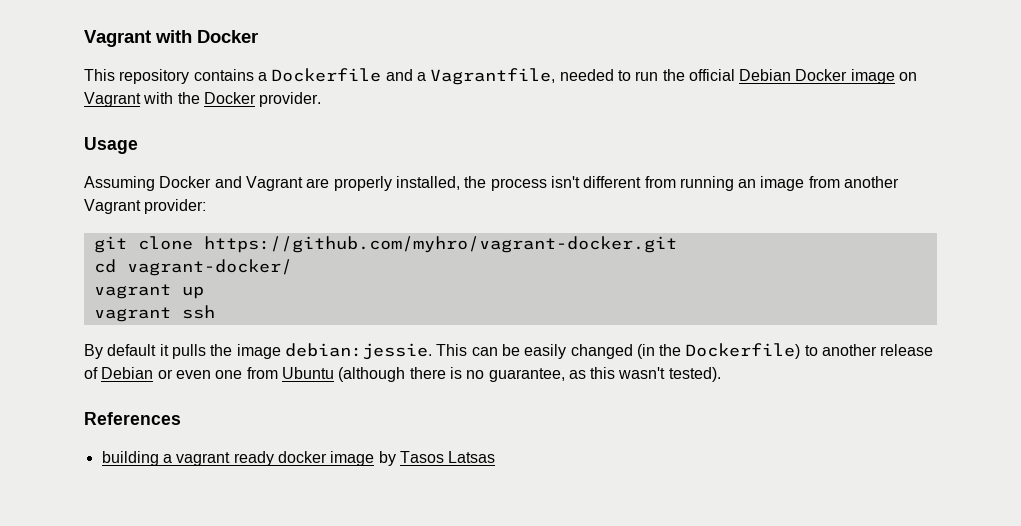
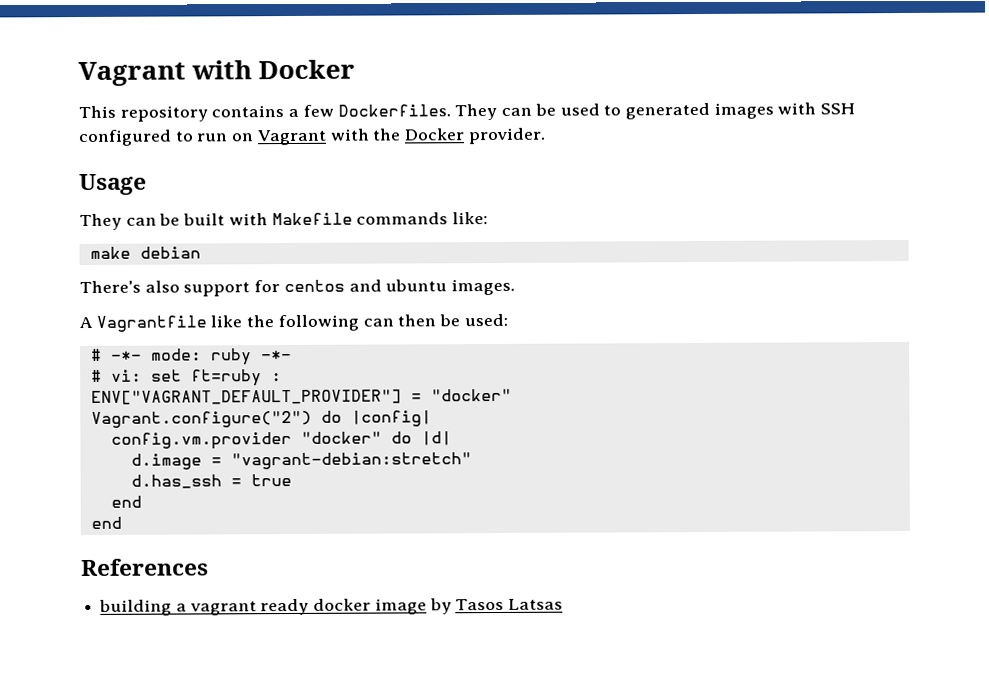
[271,68,895,85] Dockerfile and a Vagrantfile, needed to run the official Debian Docker image -> [302,102,856,121] [78,129,229,147] few Dockerfiles. They can be used to generated images with SSH configured to run
[84,176,900,191] [84,199,207,214] [93,236,677,253] [93,259,292,276] [93,284,204,299] [93,305,215,322] [84,343,934,360] [84,367,721,382] Assuming Docker and Vagrant are properly installed, the process isn't different from running an image from another Vagrant provider: // git clone https://github.com/myhro/vagrant-docker.git // cd vagrant-docker/ // vagrant up // vagrant ssh // By default it pulls the image debian:jessie. This can be easily changed (in the Dockerfile) to another release of Debian or even one from Ubuntu (although there is no guarantee, as this wasn't tested). -> [79,212,489,231] [89,246,201,259] [79,278,516,297] [79,313,508,332] [90,348,292,366] [90,369,282,387] [90,388,512,405] [90,410,432,428] [110,431,452,450] [130,452,472,470] [130,473,292,489] [110,495,142,508] [90,516,122,529] They can be built with Makefile commands like: // make debian // There's also support for centos and ubuntu images. // A Vagrantfile like the following can then be used: // # -*- mode: ruby -*- // # vi: set ft=ruby : // ENV["VAGRANT_DEFAULT_PROVIDER"] = "docker" // Vagrant.configure("2") do |config| // config.vm.provider "docker" do |d| // d.image = "vagrant-debian:stretch" // d.has_ssh = true // end // end

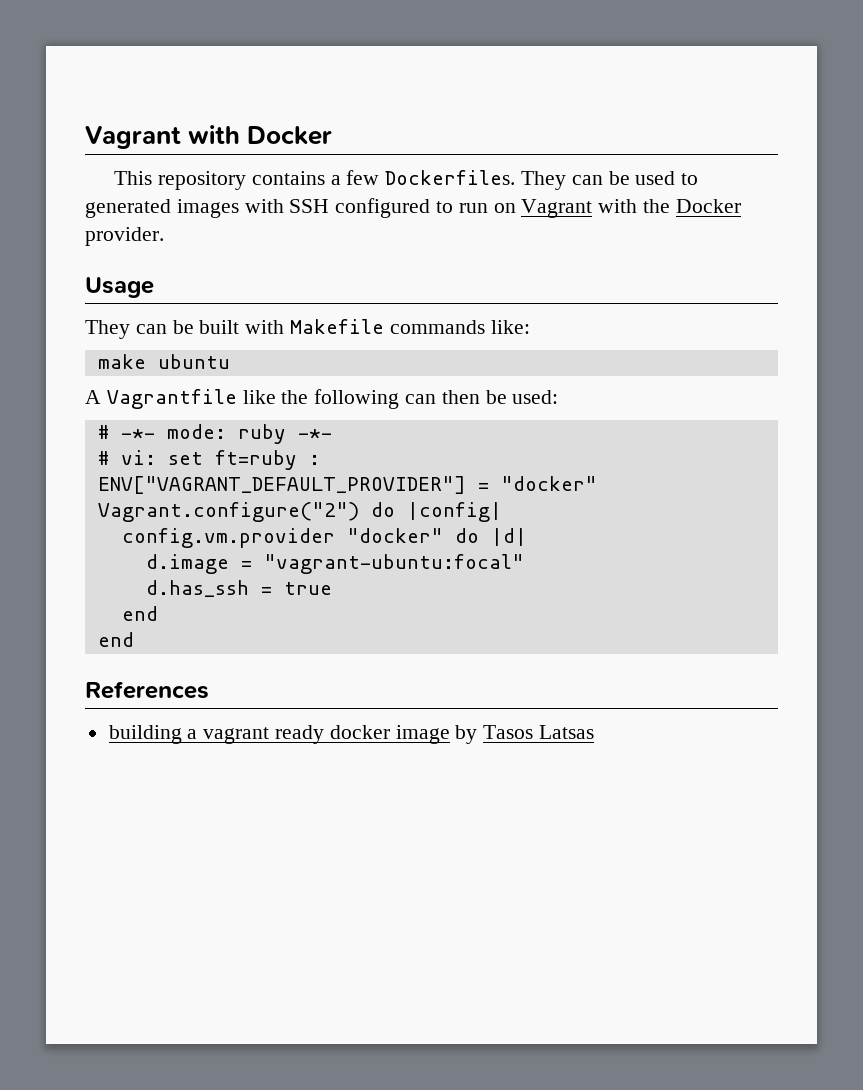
[139,246,201,259] [79,279,382,297] debian // There's also support for centos and -> (146, 361) none
[451,278,516,296] images. -> (230, 361) none
[230,452,472,470] "vagrant-debian:stretch" -> [263,554,524,574] "vagrant-ubuntu:focal"

